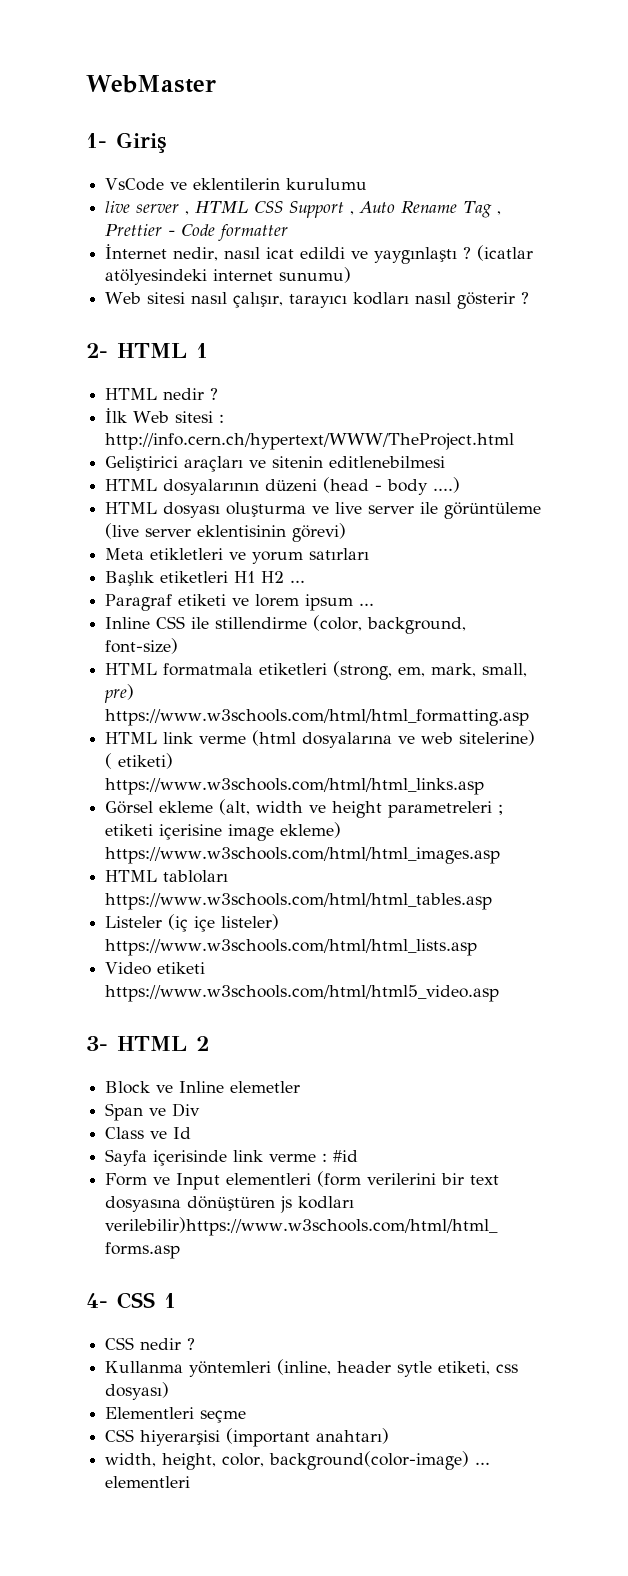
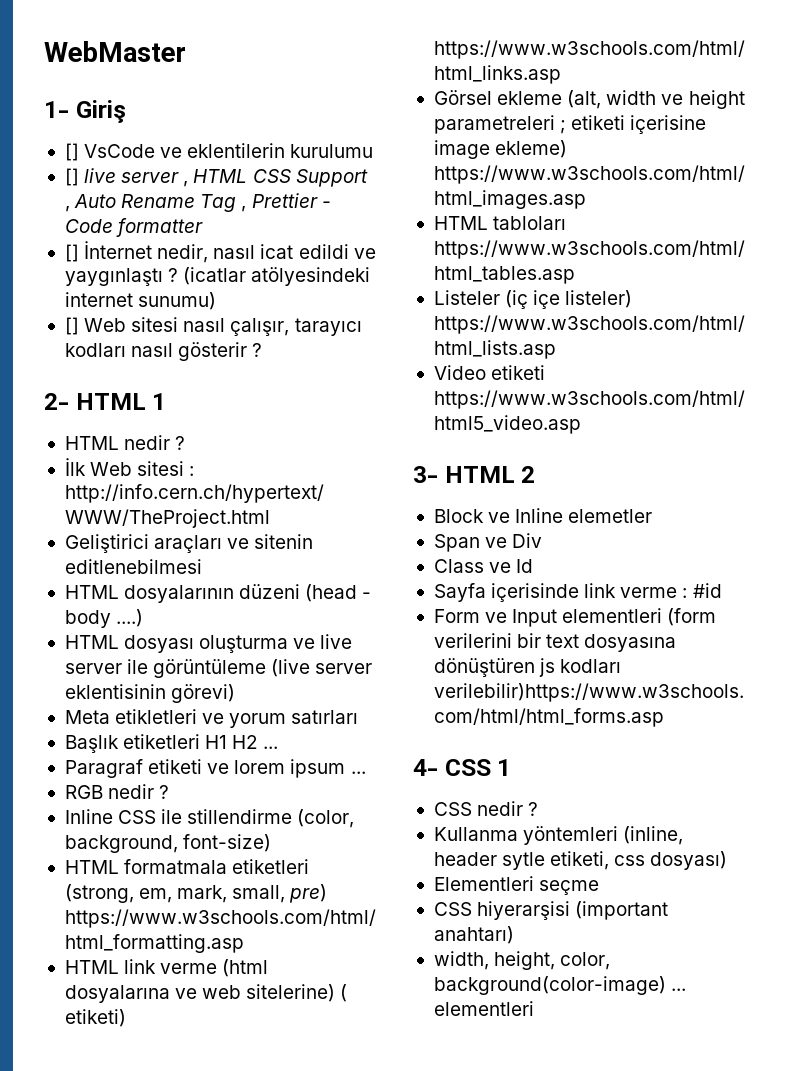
(166, 142) none -> [64,143,79,161] []
(368, 184) none -> [64,168,79,186] []
(289, 232) none -> [64,244,79,262] []
(352, 275) none -> [64,317,79,335] []
(375, 604) none -> [64,784,170,799] // RGB nedir ?

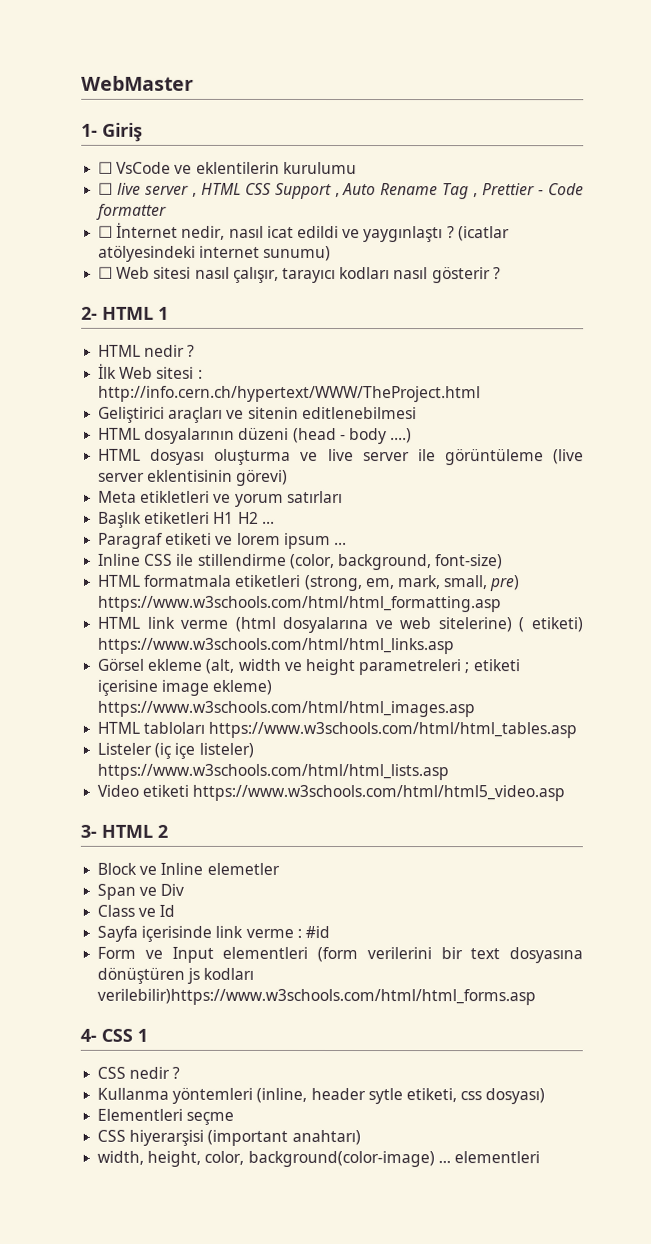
[64,143,79,161] [] -> [98,161,114,174] ☐
[64,168,79,186] [] -> [98,182,114,195] ☐
[64,244,79,262] [] -> [98,225,114,238] ☐
[64,317,79,335] [] -> [98,266,114,279] ☐
[64,784,170,799] // RGB nedir ? -> (347, 544) none

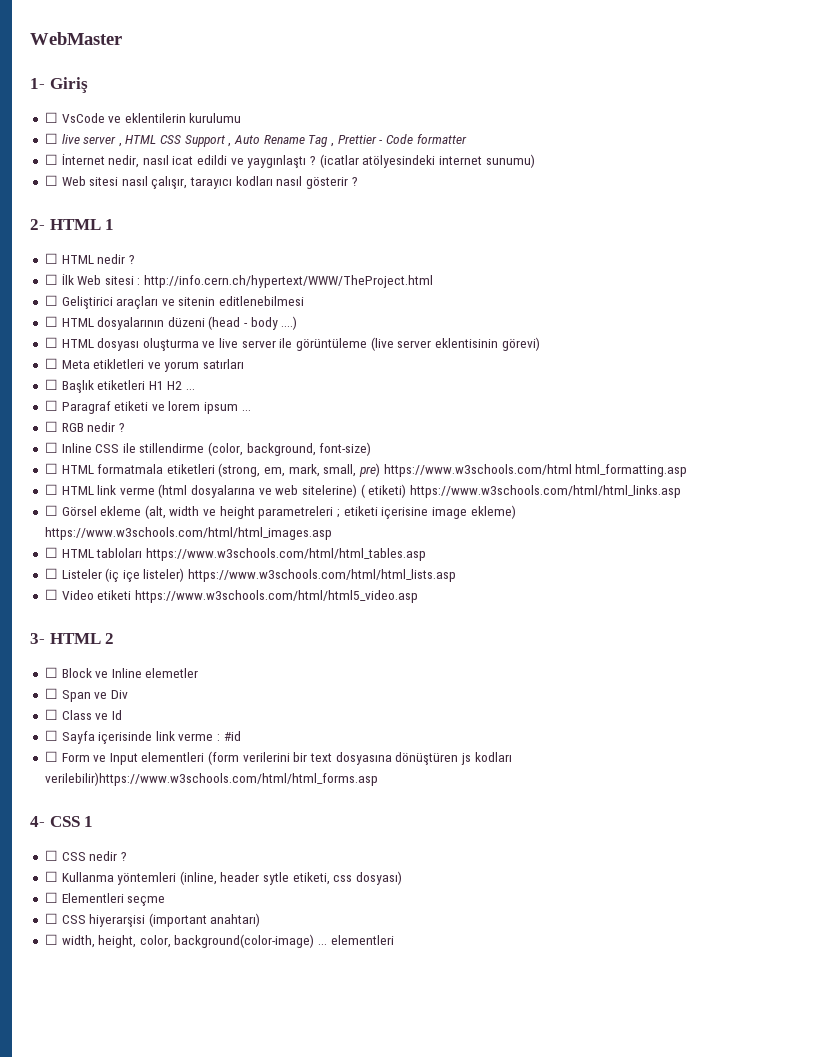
(169, 313) none -> [44,253,58,264] ☐
(196, 350) none -> [44,274,58,285] ☐
(482, 394) none -> [44,295,58,306] ☐
(417, 413) none -> [44,316,58,327] ☐
(413, 436) none -> [44,337,58,348] ☐
(289, 477) none -> [44,358,58,369] ☐
(343, 497) none -> [44,379,58,390] ☐
(275, 522) none -> [44,400,58,411] ☐
(347, 544) none -> [44,421,125,432] [44,442,58,453] ☐ RGB nedir ? // ☐
(504, 562) none -> [44,463,58,474] ☐
[98,595,503,613] https://www.w3schools.com/html/html_formatting.asp // -> [383,464,688,477] [44,484,58,495] https://www.w3schools.com/html html_formatting.asp // ☐
(455, 646) none -> [44,505,58,516] ☐
(476, 709) none -> [44,547,58,558] ☐
(578, 730) none -> [44,568,58,579] ☐
(450, 772) none -> [44,589,58,600] ☐
(168, 831) none -> [44,667,58,678] ☐
(280, 868) none -> [44,688,58,699] ☐
(185, 889) none -> [44,709,58,720] ☐
(176, 910) none -> [44,730,58,741] ☐
(330, 932) none -> [44,751,58,762] ☐
(148, 1035) none -> [44,850,58,861] ☐
(181, 1072) none -> [44,871,58,882] ☐
(546, 1096) none -> [44,892,58,903] ☐
(235, 1118) none -> [44,913,58,924] ☐
(361, 1137) none -> [44,934,58,945] ☐

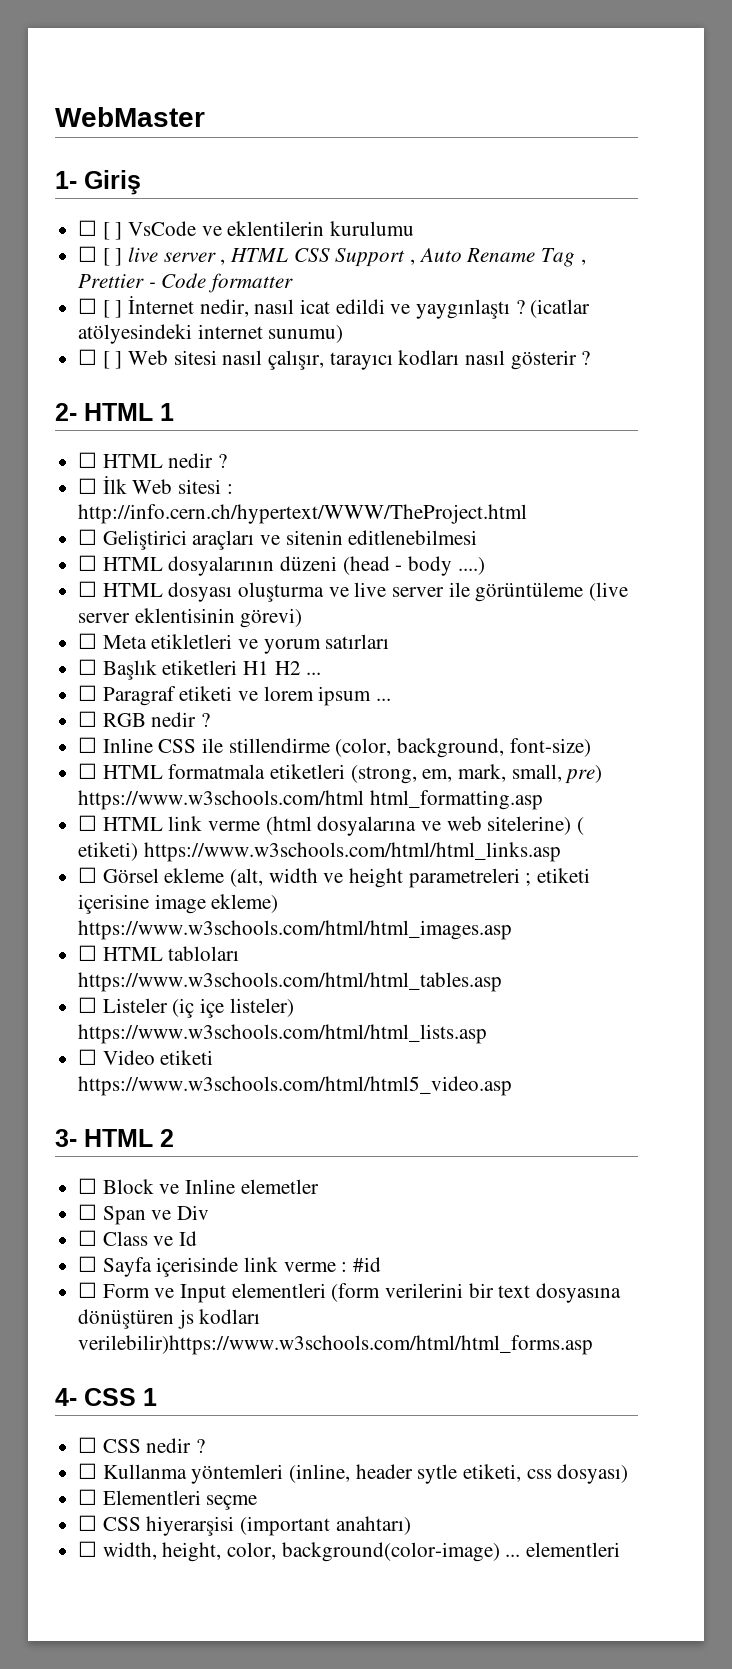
(58, 117) none -> [102,222,123,240] [ ]
(58, 138) none -> [102,248,123,266] [ ]
(58, 159) none -> [102,300,123,318] [ ]
(58, 180) none -> [102,351,123,369] [ ]

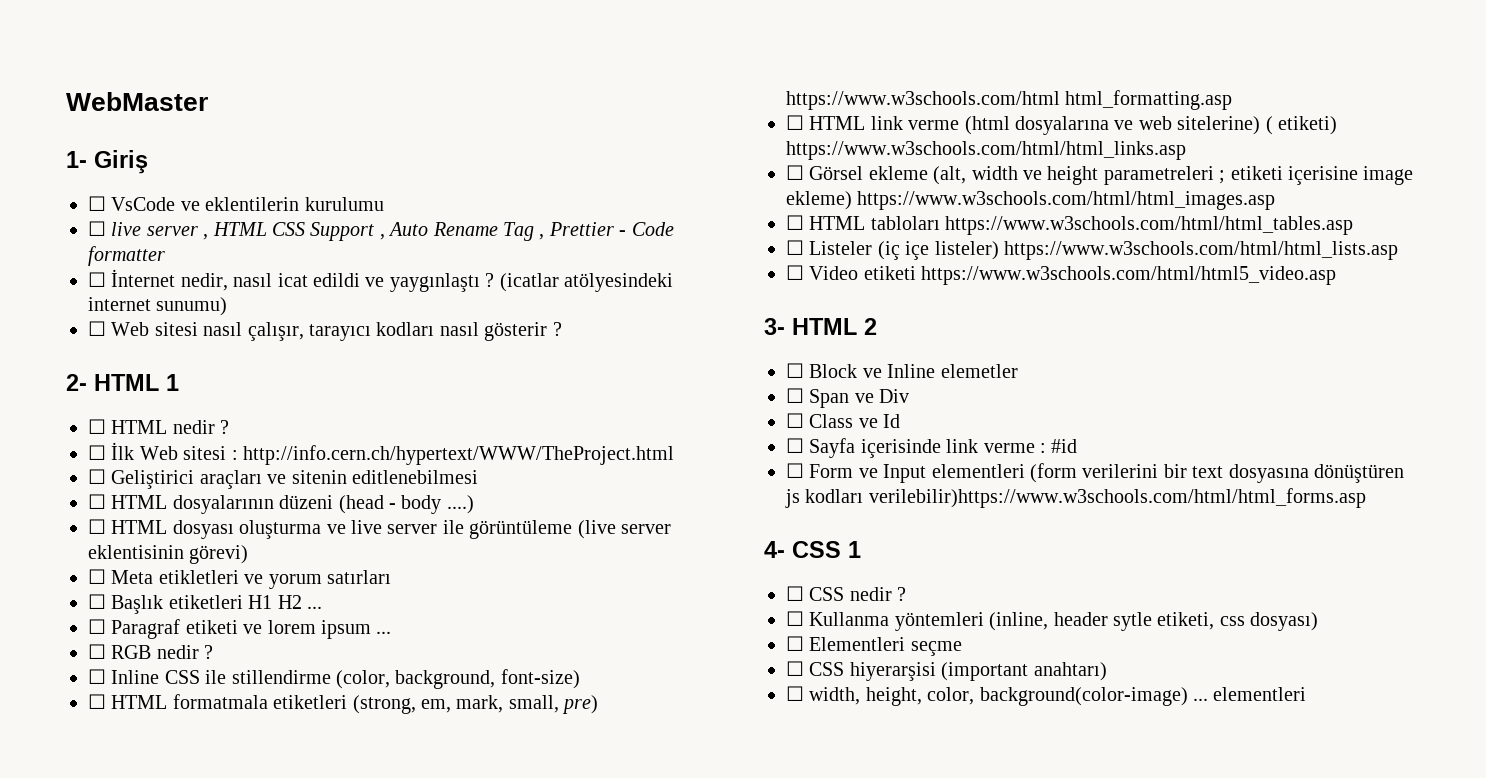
[102,222,123,240] [ ] -> (106, 203) none
[102,248,123,266] [ ] -> (106, 228) none
[102,300,123,318] [ ] -> (106, 279) none
[102,351,123,369] [ ] -> (106, 328) none

